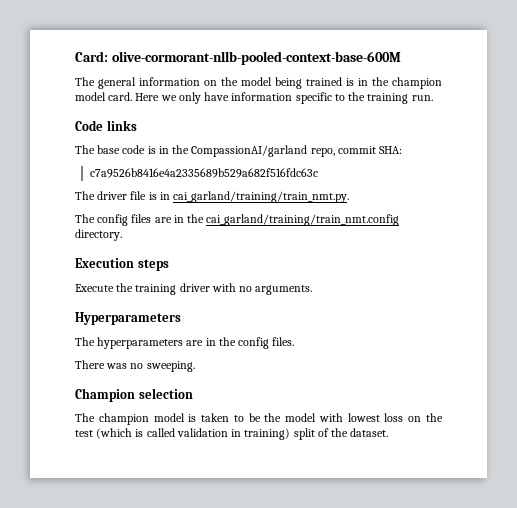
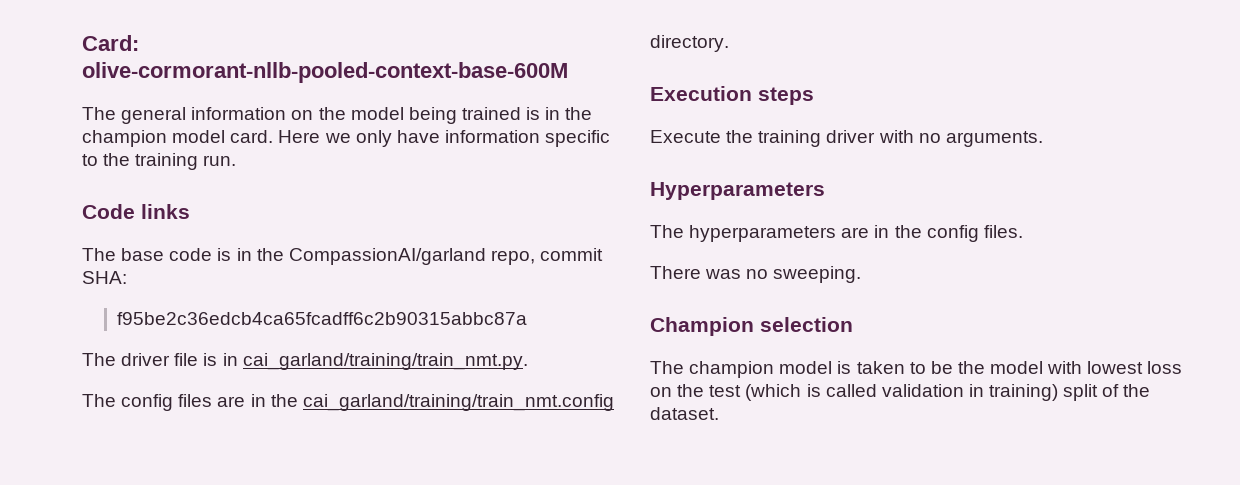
[89,168,318,178] c7a9526b8416e4a2335689b529a682f516fdc63c -> [117,312,528,325] f95be2c36edcb4ca65fcadff6c2b90315abbc87a

